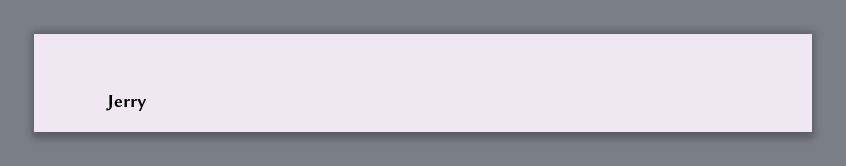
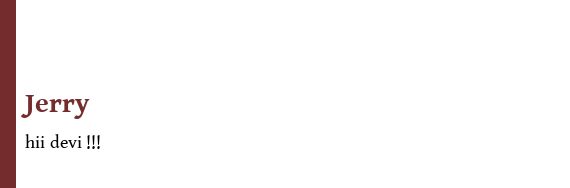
(147, 103) none -> [25,134,102,149] // hii devi !!!

